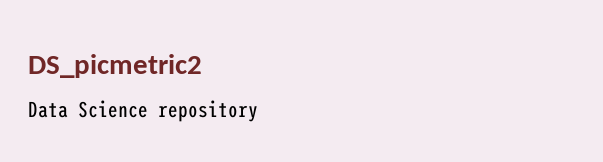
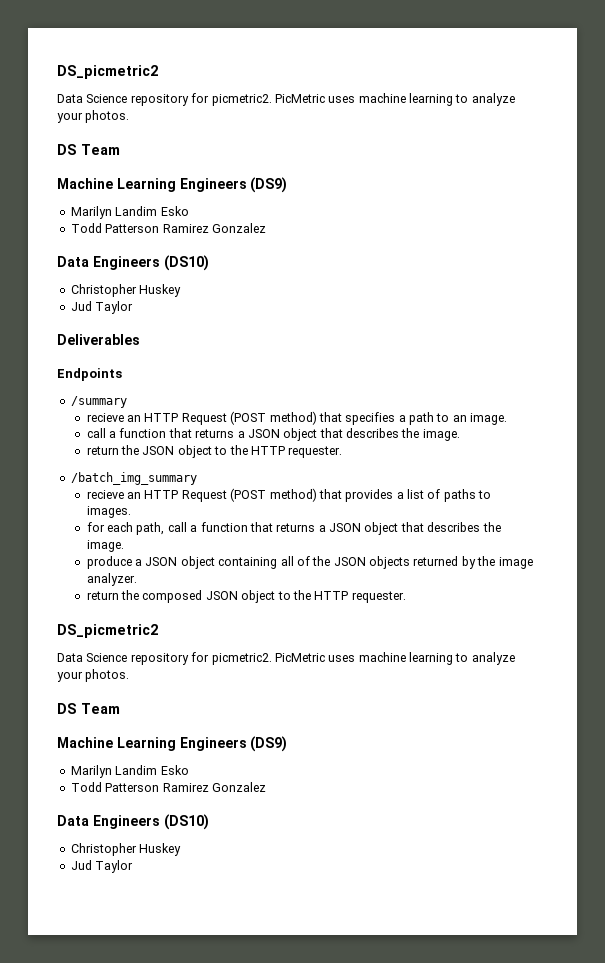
[28,54,202,78] [28,100,258,122] DS_picmetric2 // Data Science repository -> [57,65,158,79] [57,93,515,106] [57,110,130,123] [57,144,120,155] [57,177,288,193] [70,206,189,219] [70,223,266,233] [57,255,209,271] [70,284,182,297] [70,301,134,314] [57,334,140,345] [57,368,122,381] [70,396,127,408] [86,411,508,425] [86,428,460,441] [86,445,343,458] [70,472,197,485] [86,488,492,502] [86,506,131,518] [86,522,501,535] [86,540,124,552] [86,556,533,569] [86,573,137,586] [86,590,406,603] [57,624,158,638] [57,652,515,665] [57,669,130,682] [57,703,120,714] [57,736,288,752] [70,765,189,778] [70,782,266,792] [57,814,209,830] [70,843,182,856] [70,860,134,873] DS_picmetric2 // Data Science repository for picmetric2. PicMetric uses machine learning to analyze your photos. // DS Team // Machine Learning Engineers (DS9) // Marilyn Landim Esko // Todd Patterson Ramirez Gonzalez // Data Engineers (DS10) // Christopher Huskey // Jud Taylor // Deliverables // Endpoints // /summary // recieve an HTTP Request (POST method) that specifies a path to an image. // call a function that returns a JSON object that describes the image. // return the JSON object to the HTTP requester. // /batch_img_summary // recieve an HTTP Request (POST method) that provides a list of paths to images. // for each path, call a function that returns a JSON object that describes the image. // produce a JSON object containing all of the JSON objects returned by the image analyzer. // return the composed JSON object to the HTTP requester. // DS_picmetric2 // Data Science repository for picmetric2. PicMetric uses machine learning to analyze your photos. // DS Team // Machine Learning Engineers (DS9) // Marilyn Landim Esko // Todd Patterson Ramirez Gonzalez // Data Engineers (DS10) // Christopher Huskey // Jud Taylor

